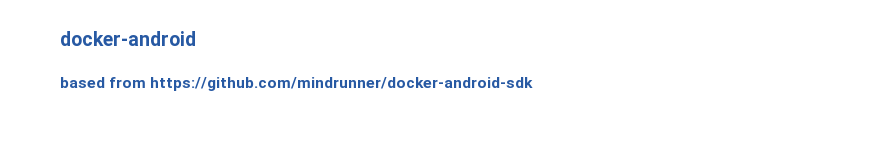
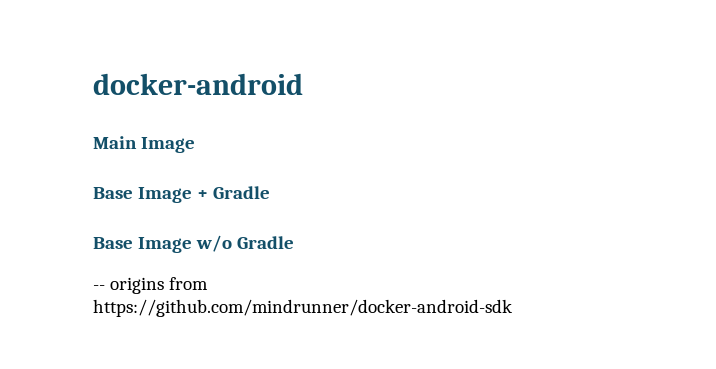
[60,77,105,88] based -> [93,136,196,153] [93,186,271,203] [93,235,295,253] [93,277,165,294] Main Image // Base Image + Gradle // Base Image w/o Gradle // -- origins

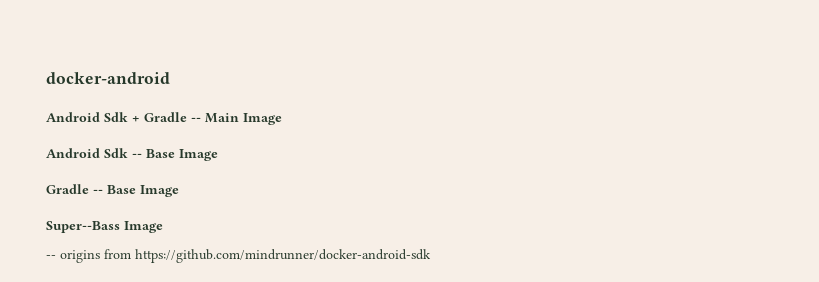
(303, 84) none -> [46,112,201,122] Android Sdk + Gradle --
[93,186,271,203] [93,235,295,253] Base Image + Gradle // Base Image w/o Gradle -> [46,148,218,161] [46,184,179,197] [46,221,163,233] Android Sdk -- Base Image // Gradle -- Base Image // Super--Bass Image

